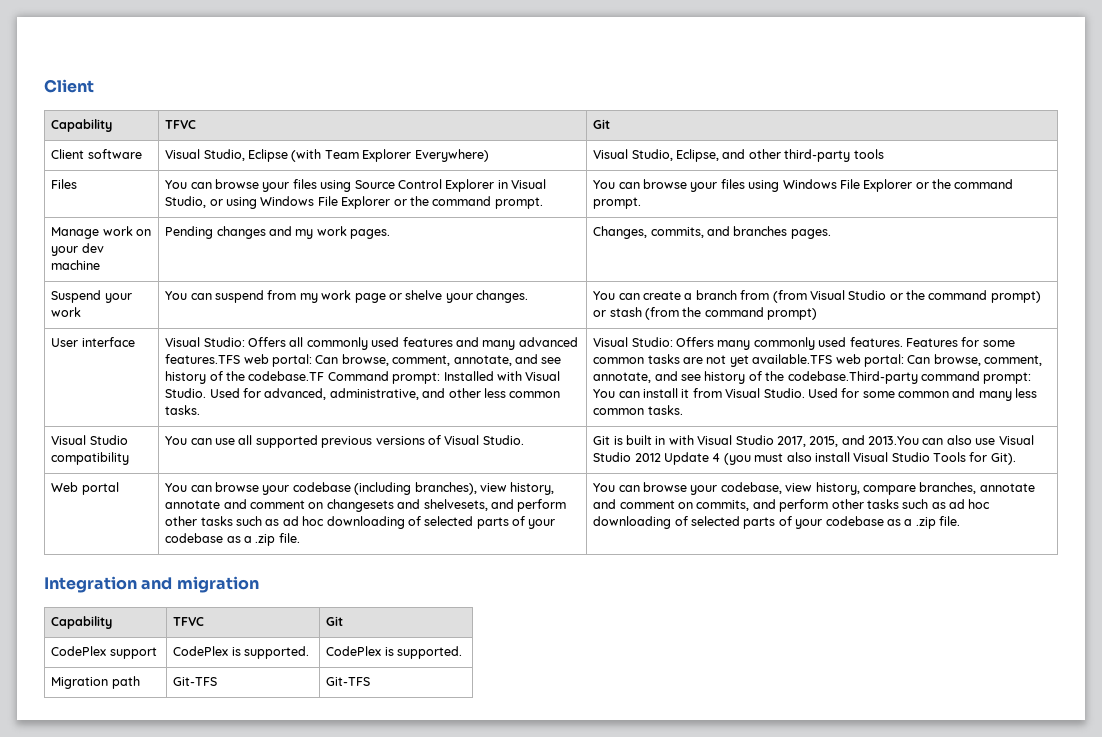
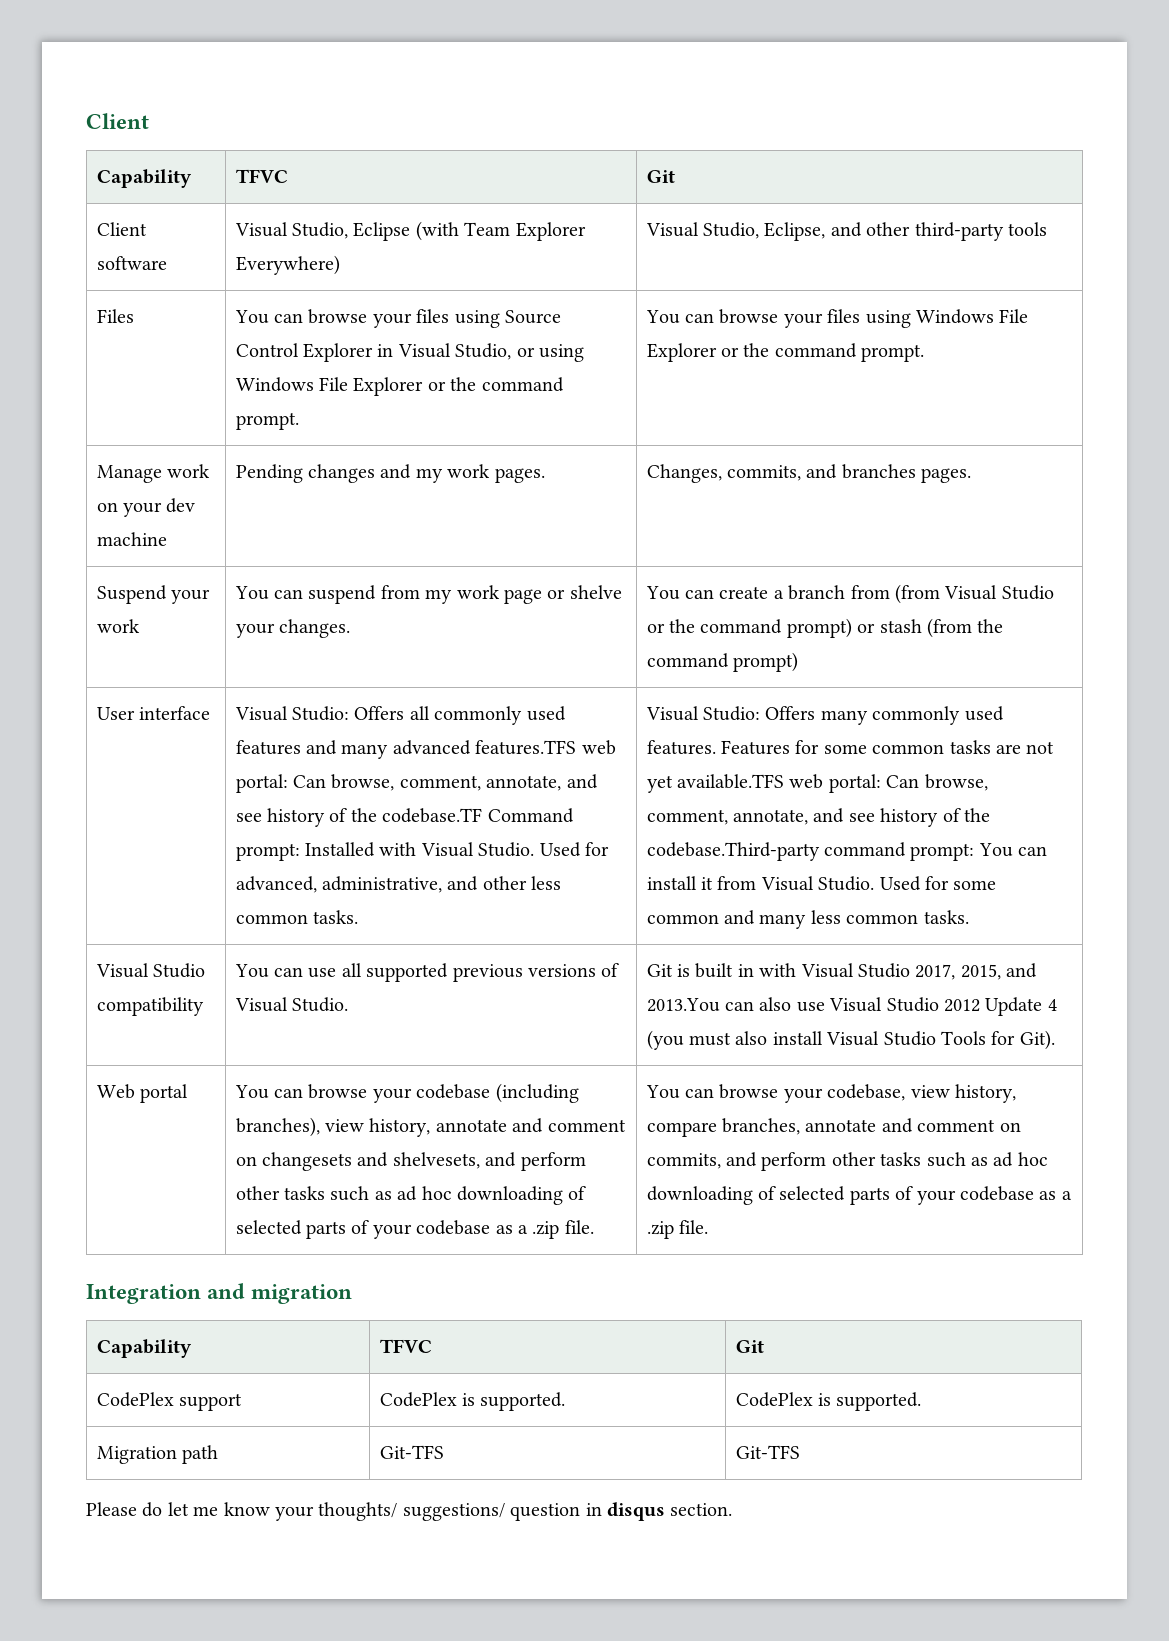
(371, 681) none -> [86,1502,733,1521] // Please do let me know your thoughts/ suggestions/ question in disqus section.

